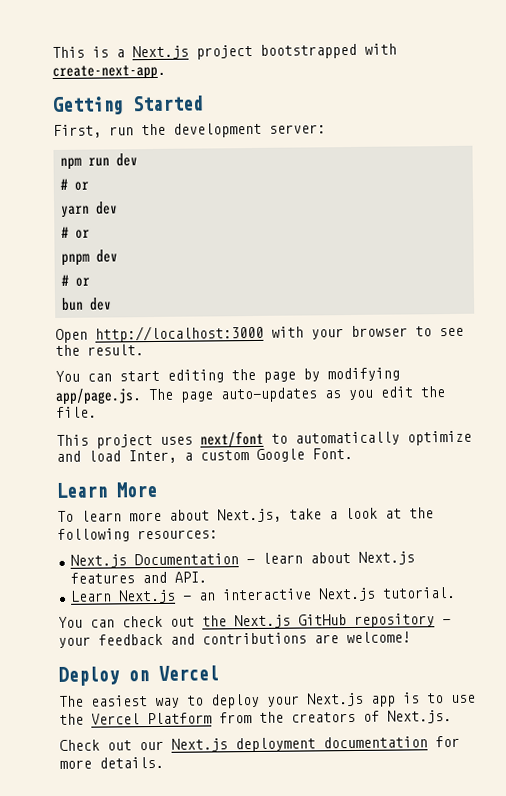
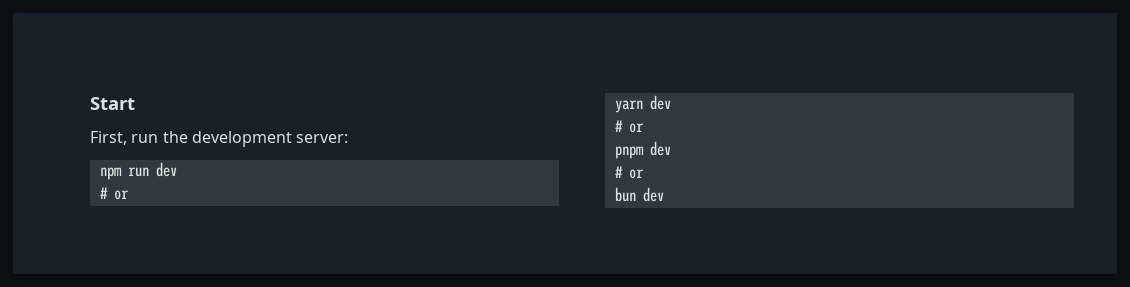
[52,43,397,60] [52,64,166,81] [52,95,204,116] This is a Next.js project bootstrapped with create-next-app. // Getting Started -> [90,97,135,110] Start
[55,324,464,343] [55,344,144,356] [55,367,400,383] [55,386,446,405] [56,406,97,418] [56,430,472,449] [56,447,353,464] [56,481,157,498] [57,507,434,523] [57,528,218,542] [69,551,415,568] [69,571,207,584] [69,586,456,604] [58,613,451,629] [58,631,411,648] [58,665,219,686] [59,692,476,709] [59,710,452,725] [59,735,460,753] [59,756,164,769] // Open http://localhost:3000 with your browser to see the result. // You can start editing the page by modifying app/page.js. The page auto-updates as you edit the file. // This project uses next/font to automatically optimize and load Inter, a custom Google Font. // Learn More // To learn more about Next.js, take a look at the following resources: // Next.js Documentation - learn about Next.js features and API. // Learn Next.js - an interactive Next.js tutorial. // You can check out the Next.js GitHub repository - your feedback and contributions are welcome! // Deploy on Vercel // The easiest way to deploy your Next.js app is to use the Vercel Platform from the creators of Next.js. // Check out our Next.js deployment documentation for more details. -> (664, 194) none

